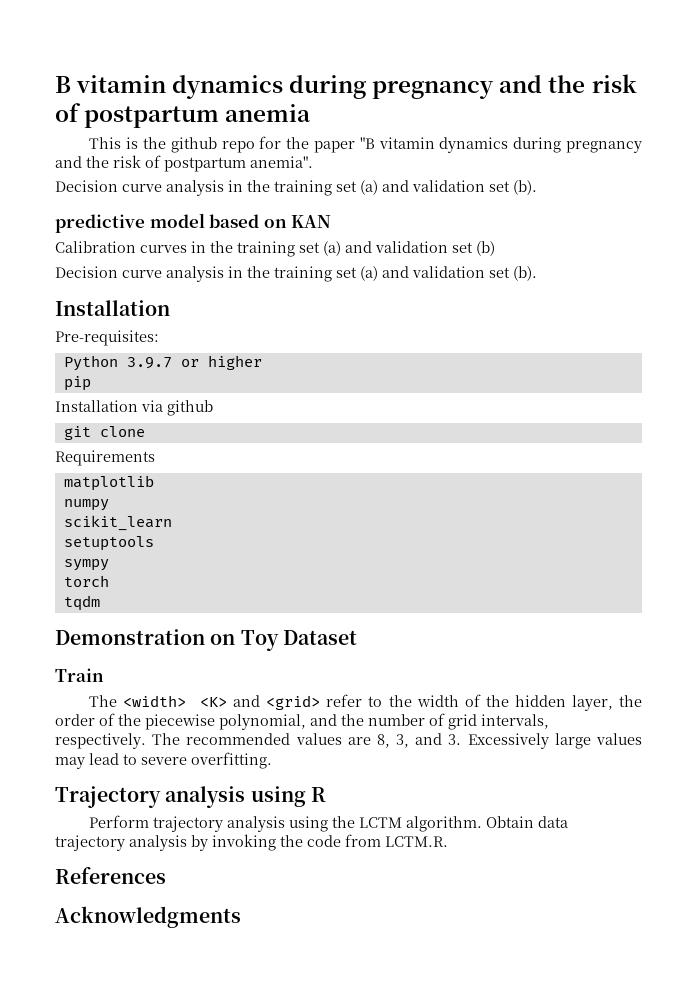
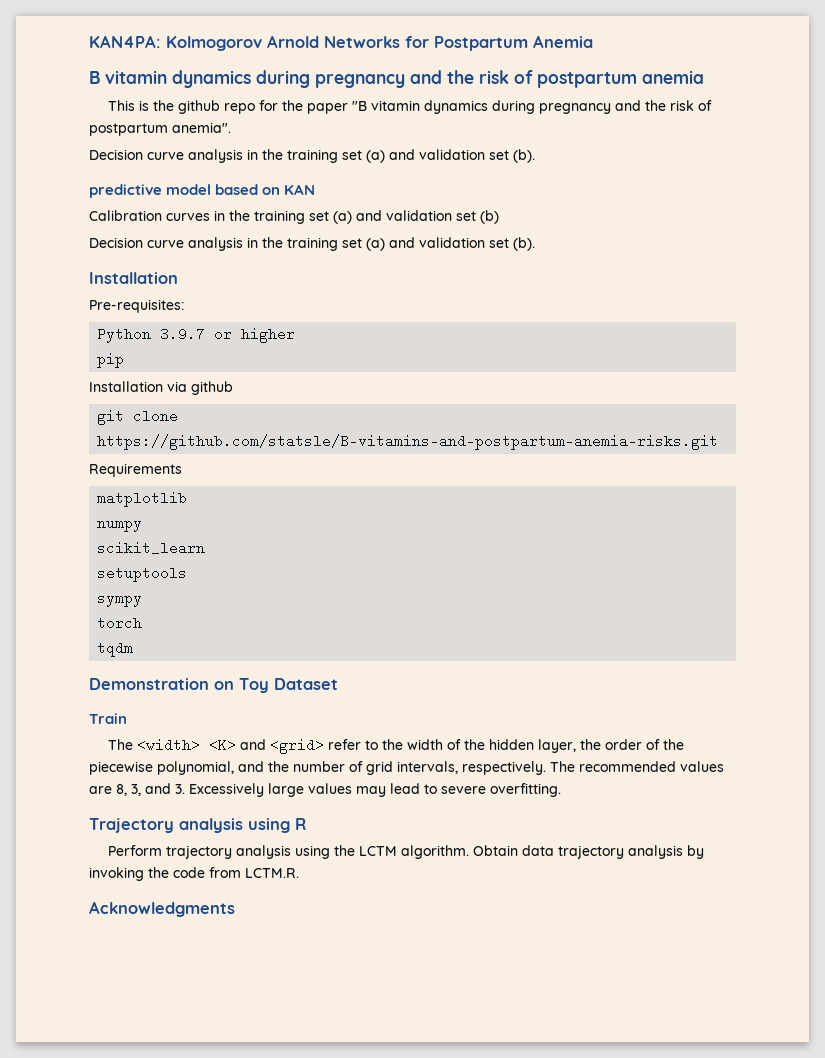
(55, 84) none -> [89,35,593,51] KAN4PA: Kolmogorov Arnold Networks for Postpartum Anemia //
(145, 431) none -> [97,434,719,450] https://github.com/statsle/B-vitamins-and-postpartum-anemia-risks.git
[55,867,166,884] // References -> (299, 873) none

